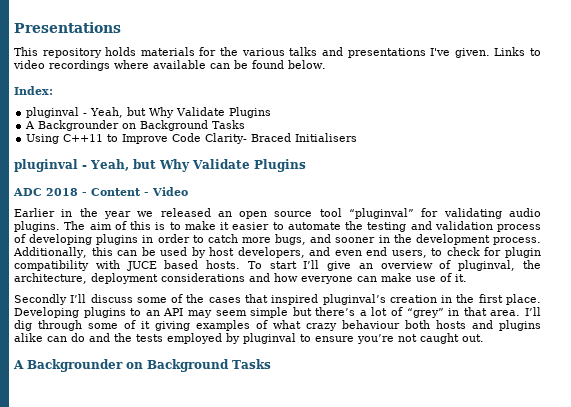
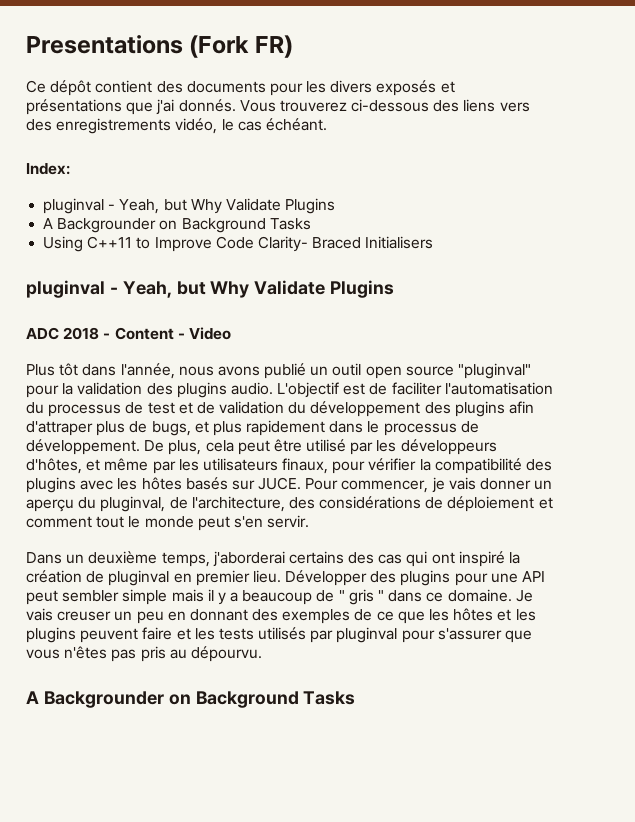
[14,47,542,58] [13,60,326,71] // This repository holds materials for the various talks and presentations I've given. Links to video recordings where available can be found below. -> [189,35,293,58] [26,80,455,96] [26,99,530,115] [26,118,327,134] (Fork FR) // Ce dépôt contient des documents pour les divers exposés et présentations que j'ai donnés. Vous trouverez ci-dessous des liens vers des enregistrements vidéo, le cas échéant.
[14,208,542,219] [14,221,541,232] [14,234,542,245] [13,247,542,258] [14,260,541,271] [14,273,467,284] [14,294,541,305] [14,307,541,318] [14,320,541,331] [14,333,484,344] Earlier in the year we released an open source tool “pluginval” for validating audio plugins. The aim of this is to make it easier to automate the testing and validation process of developing plugins in order to catch more bugs, and sooner in the development process. Additionally, this can be used by host developers, and even end users, to check for plugin compatibility with JUCE based hosts. To start I’ll give an overview of pluginval, the architecture, deployment considerations and how everyone can make use of it. // Secondly I’ll discuss some of the cases that inspired pluginval’s creation in the first place. Developing plugins to an API may seem simple but there’s a lot of “grey” in that area. I’ll dig through some of it giving examples of what crazy behaviour both hosts and plugins alike can do and the tests employed by pluginval to ensure you’re not caught out. -> [26,363,532,379] [26,382,553,398] [26,401,535,417] [26,420,479,436] [26,439,497,455] [26,458,553,474] [26,477,553,493] [26,496,553,512] [26,515,310,531] [26,551,521,567] [26,570,546,586] [26,589,533,605] [26,608,536,624] [26,627,533,643] [26,646,262,662] Plus tôt dans l'année, nous avons publié un outil open source "pluginval" pour la validation des plugins audio. L'objectif est de faciliter l'automatisation du processus de test et de validation du développement des plugins afin d'attraper plus de bugs, et plus rapidement dans le processus de développement. De plus, cela peut être utilisé par les développeurs d'hôtes, et même par les utilisateurs finaux, pour vérifier la compatibilité des plugins avec les hôtes basés sur JUCE. Pour commencer, je vais donner un aperçu du pluginval, de l'architecture, des considérations de déploiement et comment tout le monde peut s'en servir. // Dans un deuxième temps, j'aborderai certains des cas qui ont inspiré la création de pluginval en premier lieu. Développer des plugins pour une API peut sembler simple mais il y a beaucoup de " gris " dans ce domaine. Je vais creuser un peu en donnant des exemples de ce que les hôtes et les plugins peuvent faire et les tests utilisés par pluginval pour s'assurer que vous n'êtes pas pris au dépourvu.

